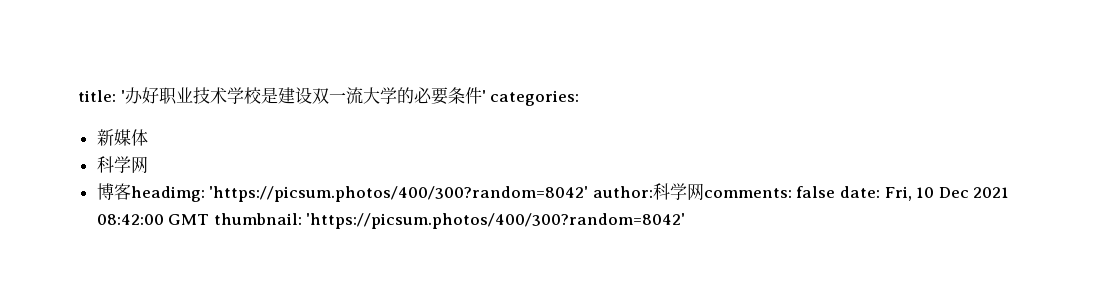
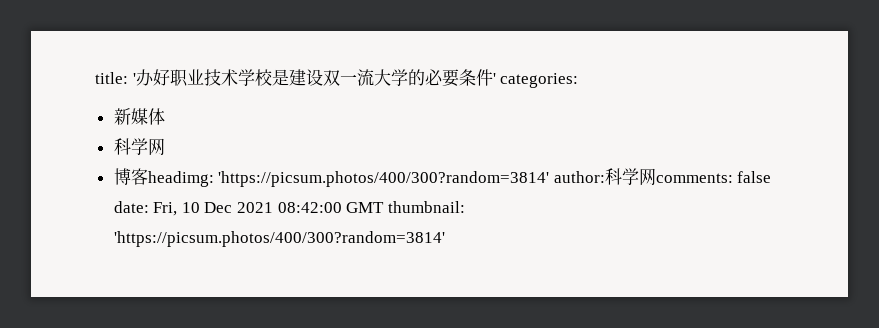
[209,186,589,202] 'https://picsum.photos/400/300?random=8042' -> [218,171,550,187] 'https://picsum.photos/400/300?random=3814'
[306,213,686,229] 'https://picsum.photos/400/300?random=8042' -> [113,231,445,247] 'https://picsum.photos/400/300?random=3814'

